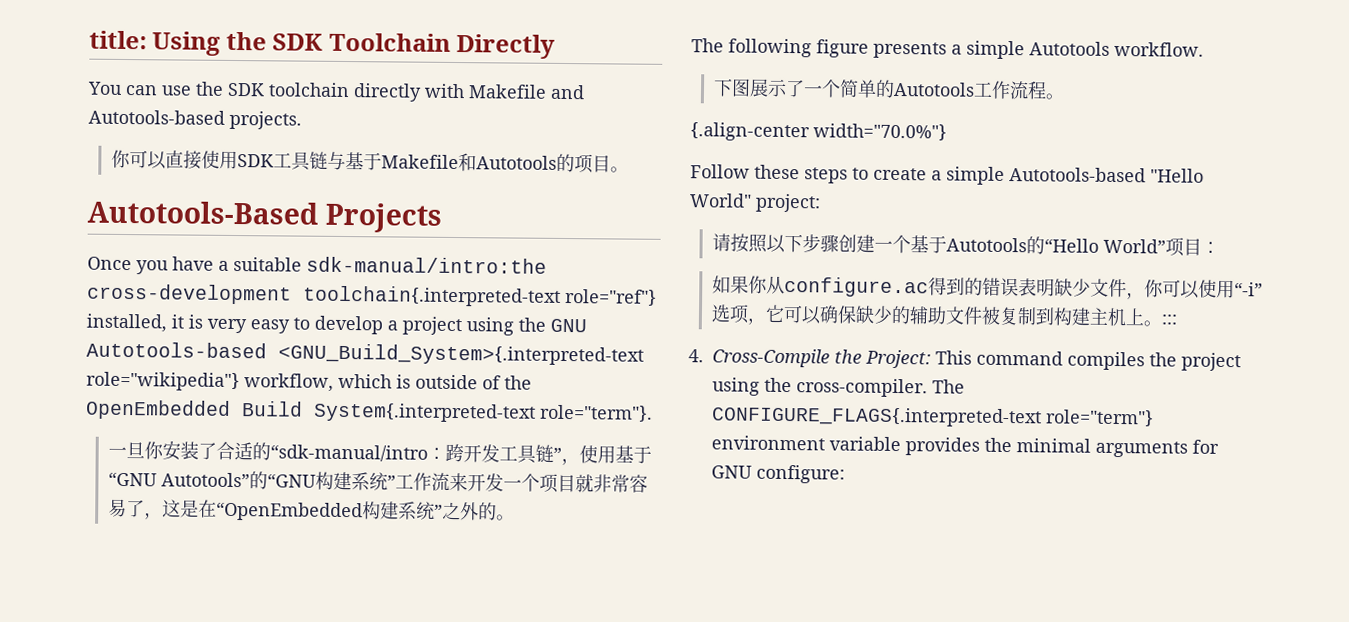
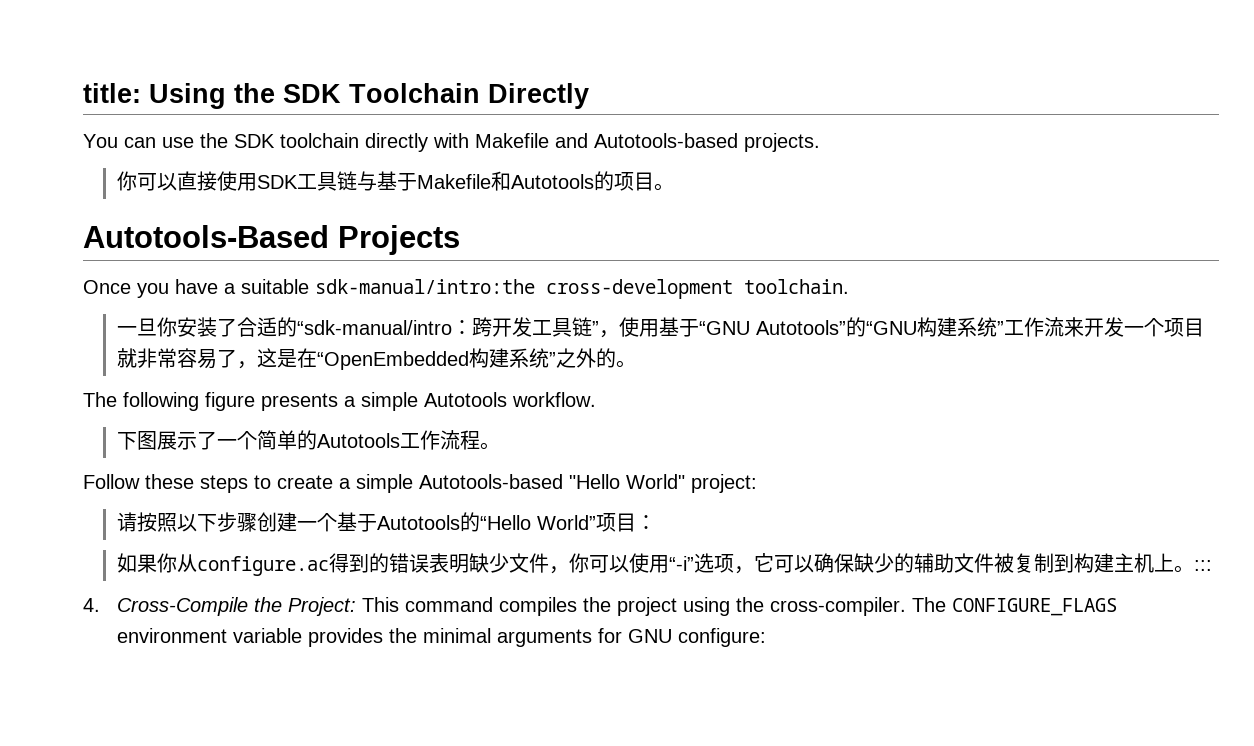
[303,285,657,307] [86,313,587,336] [86,341,644,366] [86,371,532,392] [85,399,653,423] toolchain{.interpreted-text role="ref"} installed, it is very easy to develop a project using the GNU Autotools-based <GNU_Build_System>{.interpreted-text role="wikipedia"} workflow, which is outside of the OpenEmbedded Build System{.interpreted-text role="term"}. -> [744,279,849,294] toolchain.
[690,122,947,142] // {.align-center width="70.0%"} -> (501, 446) none
[711,406,1154,428] CONFIGURE_FLAGS{.interpreted-text role="term"} -> [952,598,1118,616] CONFIGURE_FLAGS

